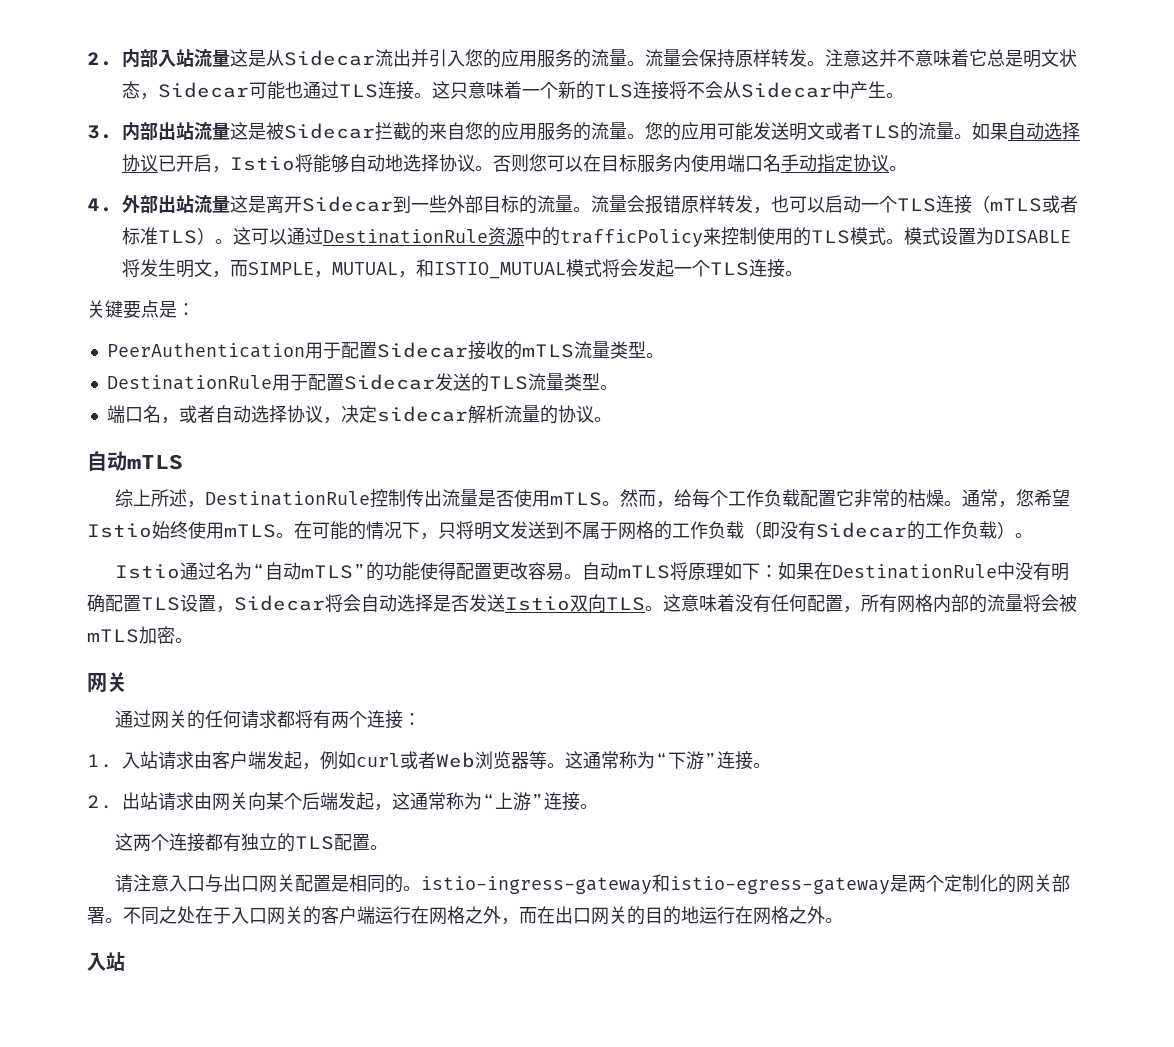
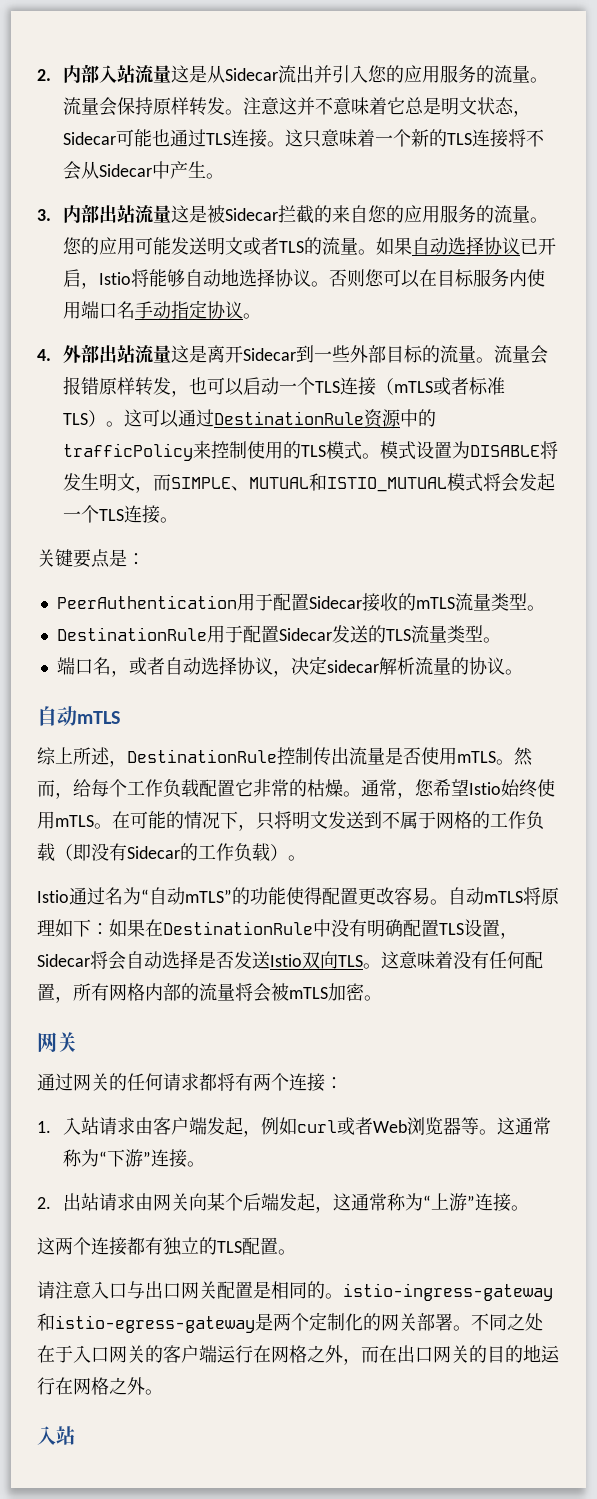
[314,262,417,278] ，MUTUAL， -> [230,477,309,491] 、MUTUAL

